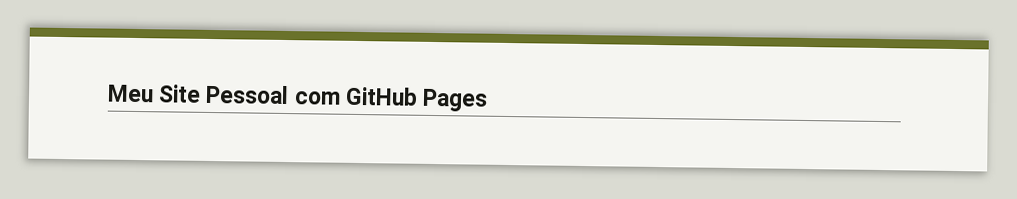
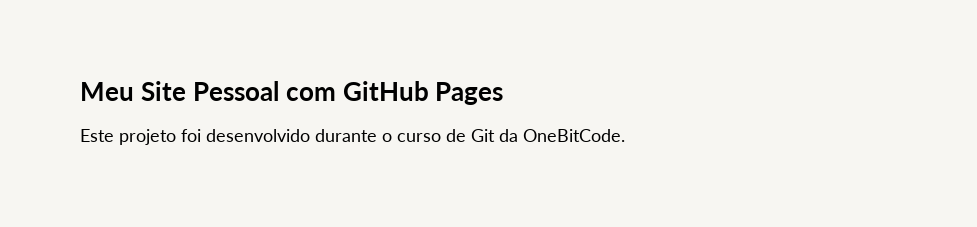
(489, 100) none -> [80,129,625,145] // Este projeto foi desenvolvido durante o curso de Git da OneBitCode.

